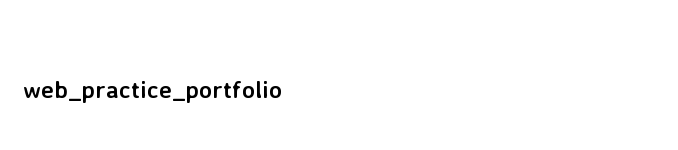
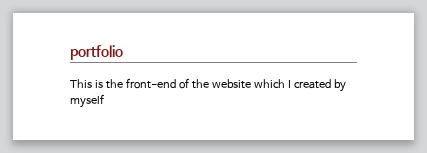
[23,81,282,103] web_practice_portfolio -> [70,45,123,60] [70,78,346,92] [70,94,104,108] portfolio // This is the front-end of the website which I created by myself

